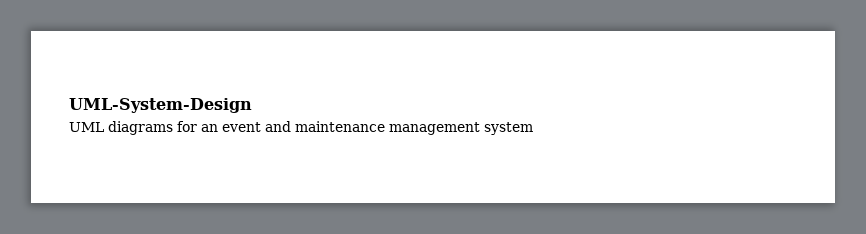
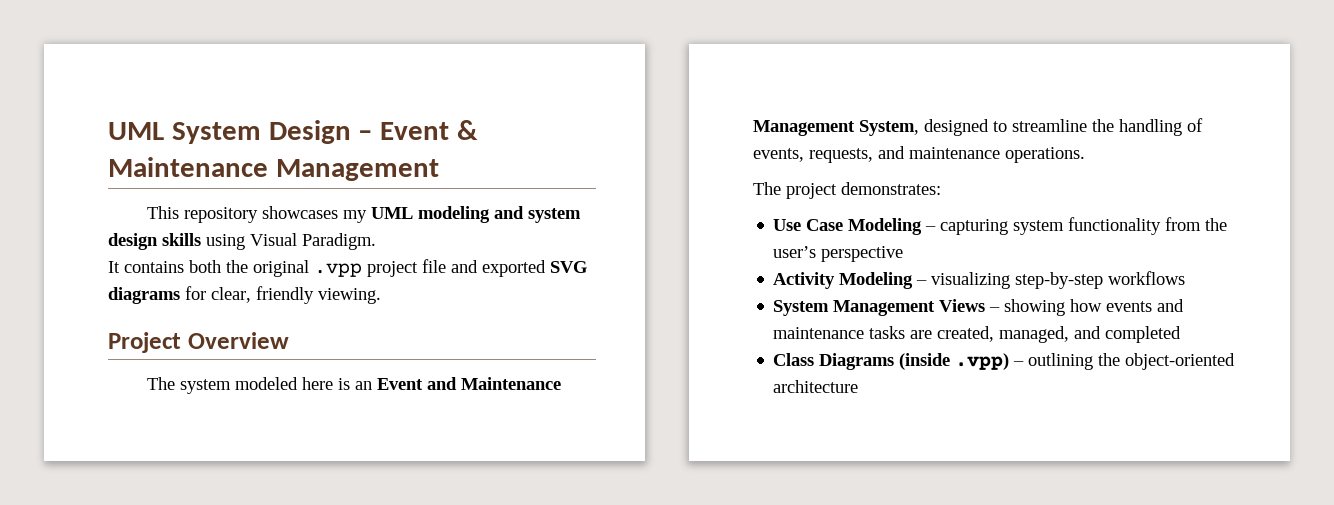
[69,98,252,113] [69,121,533,135] UML-System-Design // UML diagrams for an event and maintenance management system -> [108,120,479,144] [108,157,439,181] [147,206,582,223] [108,233,376,250] [108,259,587,277] [108,286,381,304] [108,332,289,353] [147,377,562,394] [753,118,1203,136] [753,146,1085,163] [753,182,941,199] [773,217,1228,235] [773,246,904,262] [773,271,1186,289] [773,299,1185,316] [773,326,1182,343] [773,353,1236,370] [773,380,859,393] UML System Design – Event & Maintenance Management // This repository showcases my UML modeling and system design skills using Visual Paradigm. // It contains both the original .vpp project file and exported SVG diagrams for clear, friendly viewing. // Project Overview // The system modeled here is an Event and Maintenance Management System, designed to streamline the handling of events, requests, and maintenance operations. // The project demonstrates: // Use Case Modeling – capturing system functionality from the user’s perspective // Activity Modeling – visualizing step-by-step workflows // System Management Views – showing how events and maintenance tasks are created, managed, and completed // Class Diagrams (inside .vpp) – outlining the object-oriented architecture

